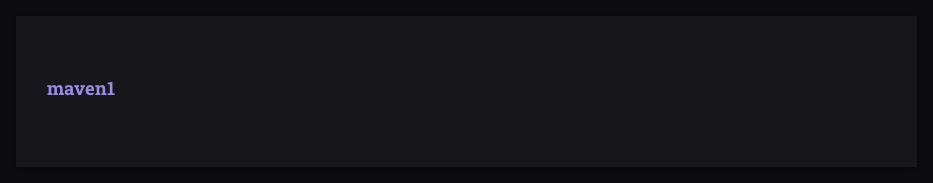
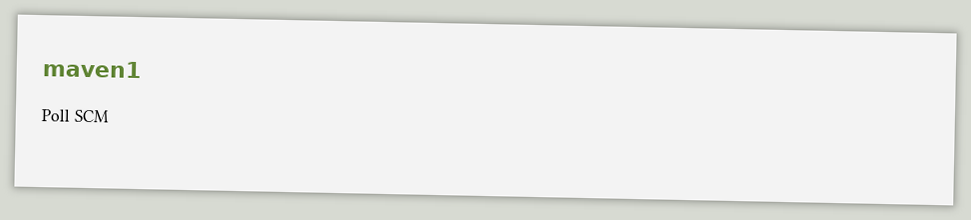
(115, 88) none -> [41,109,109,123] // Poll SCM

